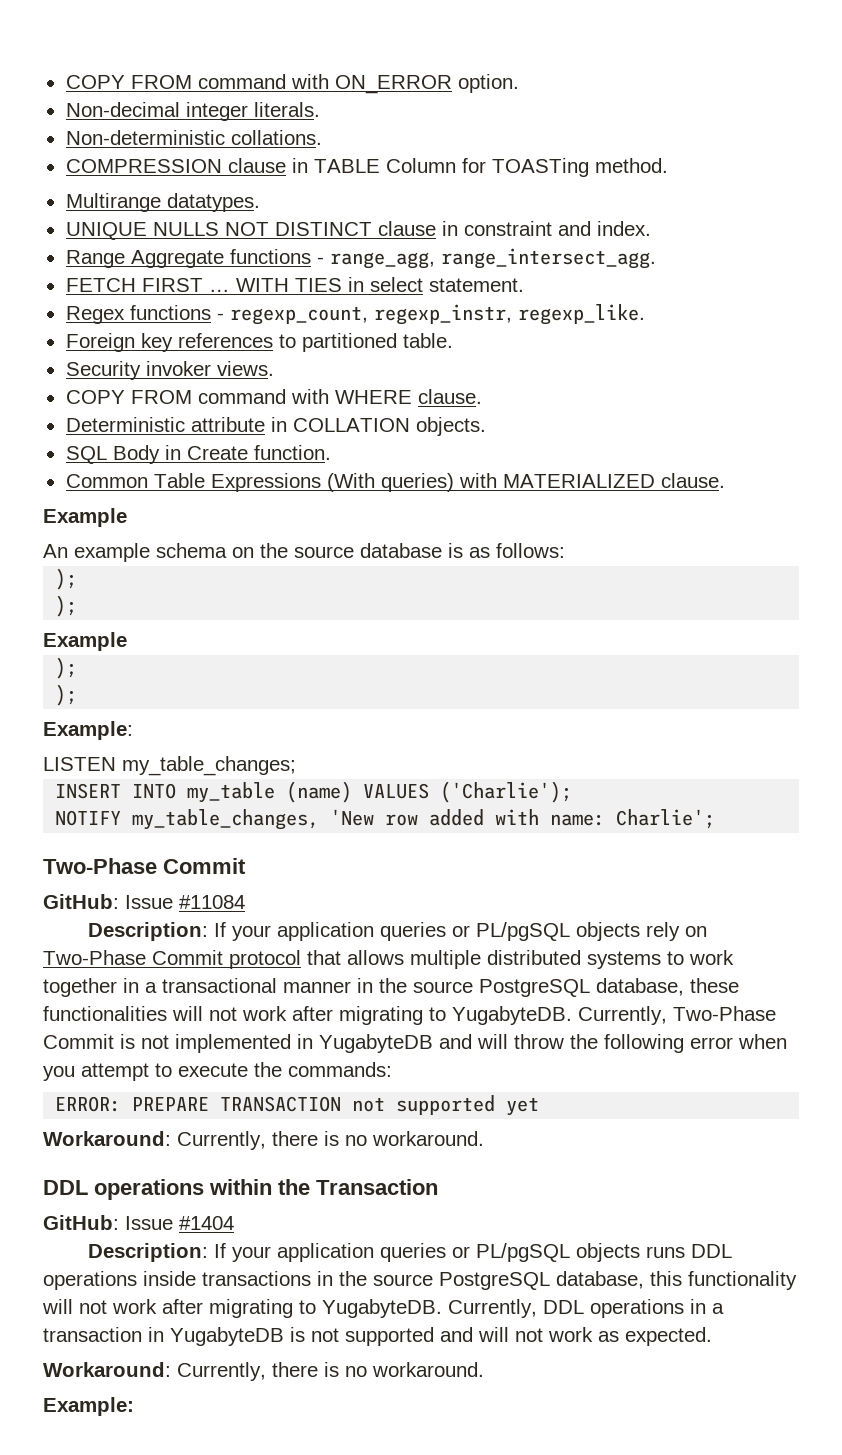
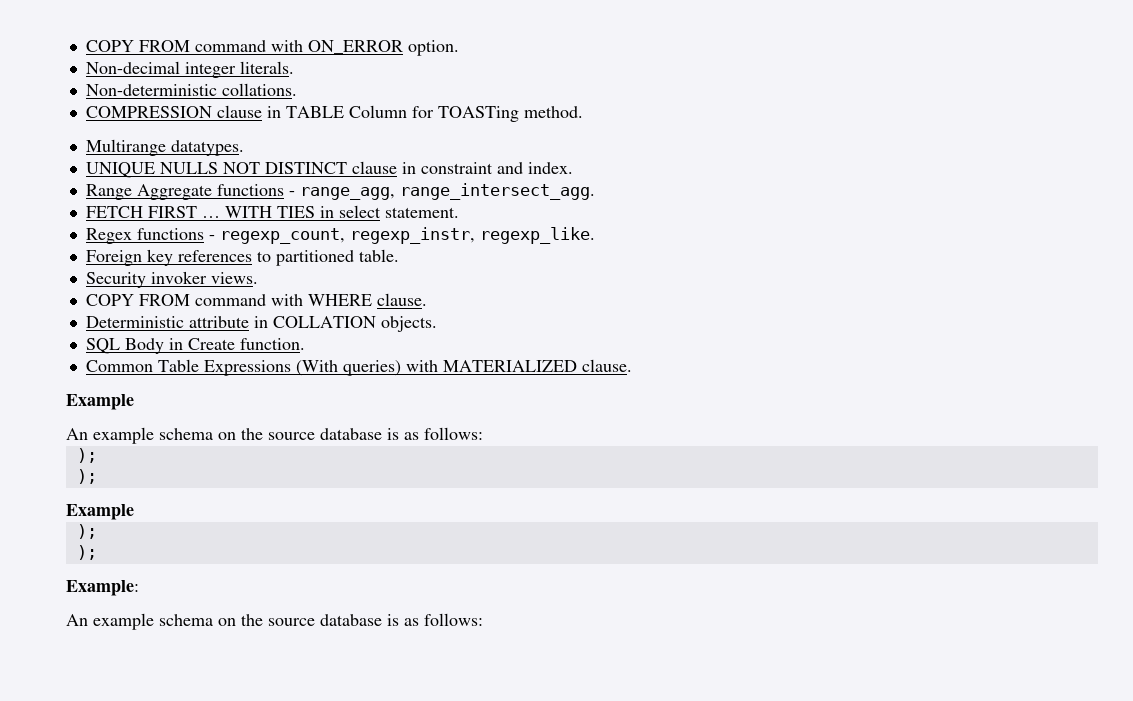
[43,756,296,776] [55,781,573,803] [55,809,716,830] [43,858,246,874] [43,894,245,909] [88,922,708,941] [43,950,734,969] [43,978,739,997] [43,1006,776,1025] [43,1034,787,1053] [43,1062,392,1081] [55,1095,540,1116] [43,1131,484,1150] [43,1179,438,1200] [43,1215,234,1230] [88,1243,733,1262] [43,1271,797,1290] [42,1299,724,1318] [43,1327,712,1346] [43,1362,484,1381] [43,1397,134,1416] LISTEN my_table_changes; // INSERT INTO my_table (name) VALUES ('Charlie'); // NOTIFY my_table_changes, 'New row added with name: Charlie'; // Two-Phase Commit // GitHub: Issue #11084 // Description: If your application queries or PL/pgSQL objects rely on Two-Phase Commit protocol that allows multiple distributed systems to work together in a transactional manner in the source PostgreSQL database, these functionalities will not work after migrating to YugabyteDB. Currently, Two-Phase Commit is not implemented in YugabyteDB and will throw the following error when you attempt to execute the commands: // ERROR: PREPARE TRANSACTION not supported yet // Workaround: Currently, there is no workaround. // DDL operations within the Transaction // GitHub: Issue #1404 // Description: If your application queries or PL/pgSQL objects runs DDL operations inside transactions in the source PostgreSQL database, this functionality will not work after migrating to YugabyteDB. Currently, DDL operations in a transaction in YugabyteDB is not supported and will not work as expected. // Workaround: Currently, there is no workaround. // Example: -> [66,613,483,630] An example schema on the source database is as follows:

